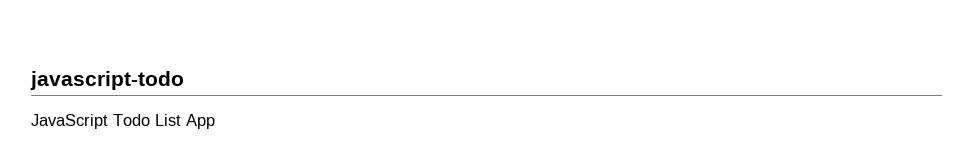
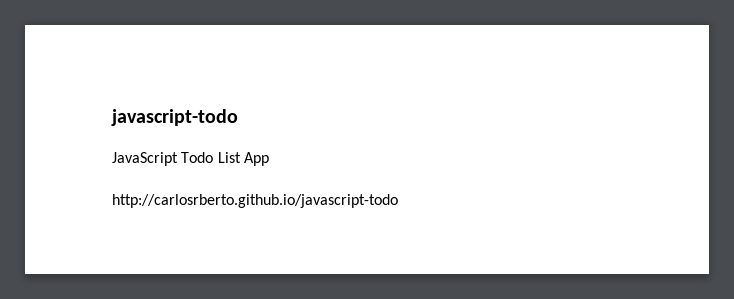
(215, 121) none -> [112,194,398,208] // http://carlosrberto.github.io/javascript-todo

